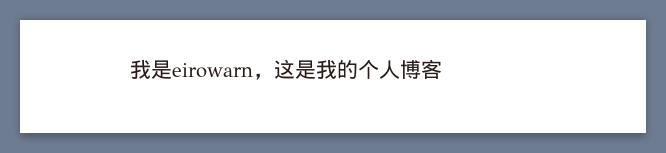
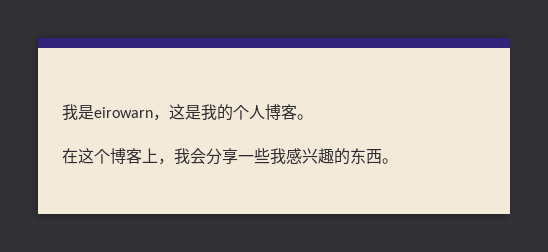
(442, 69) none -> [297,114,313,120] [62,148,398,165] 。 // 在这个博客上，我会分享一些我感兴趣的东西。

